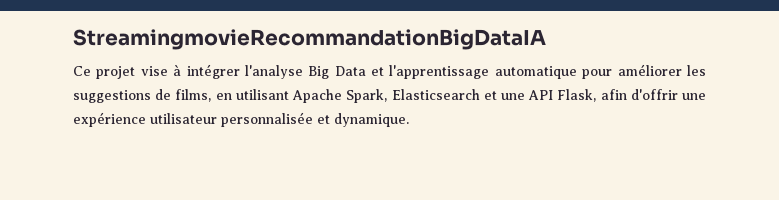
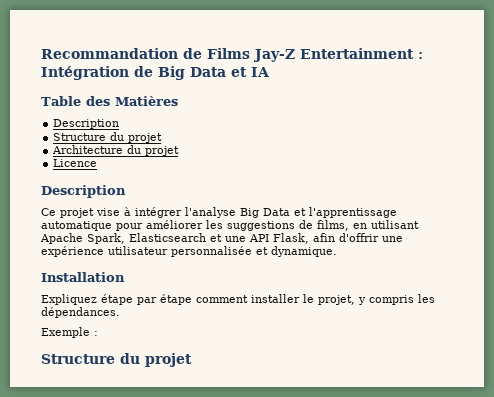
[73,29,546,50] StreamingmovieRecommandationBigDataIA -> [41,48,423,62] [41,66,270,80] [41,96,178,106] [53,119,120,129] [53,132,163,143] [52,145,180,156] [53,159,98,167] [41,185,126,198] Recommandation de Films Jay-Z Entertainment : Intégration de Big Data et IA // Table des Matières // Description // Structure du projet // Architecture du projet // Licence // Description
(409, 120) none -> [41,272,125,282] [41,294,435,305] [41,307,120,318] [41,327,98,338] [41,353,192,367] // Installation // Expliquez étape par étape comment installer le projet, y compris les dépendances. // Exemple : // Structure du projet

